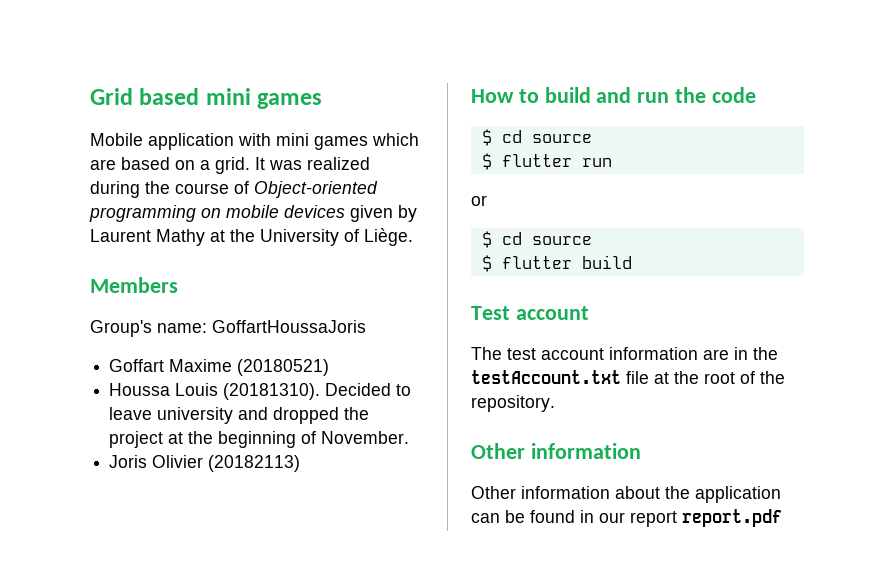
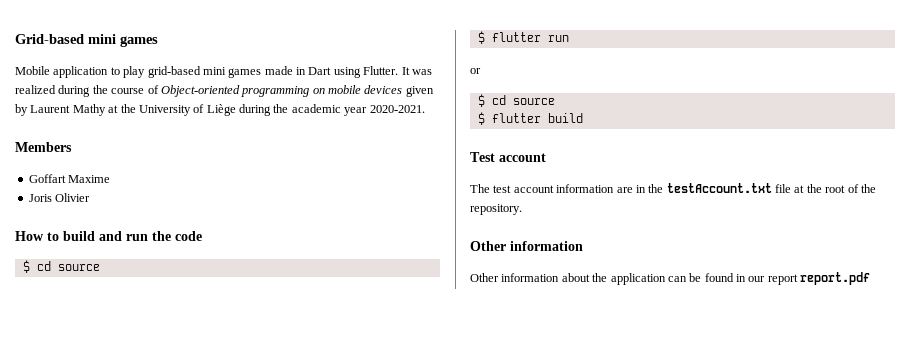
[90,88,200,105] Grid based -> [15,34,84,44] Grid-based
[238,133,419,150] [90,157,250,174] with mini games which are based on a grid. -> [110,66,399,78] to play grid-based mini games made in Dart using Flutter.
[364,228,413,246] [90,277,178,293] [90,320,366,337] [109,359,330,376] [109,383,412,400] [109,407,370,424] [109,431,410,448] Liège. // Members // Group's name: GoffartHoussaJoris // Goffart Maxime (20180521) // Houssa Louis (20181310). Decided to leave university and dropped the project at the beginning of November. -> [206,104,425,116] [15,142,72,152] [28,174,111,183] Liège during the academic year 2020-2021. // Members // Goffart Maxime
[208,455,301,472] (20182113) -> (91, 197) none

